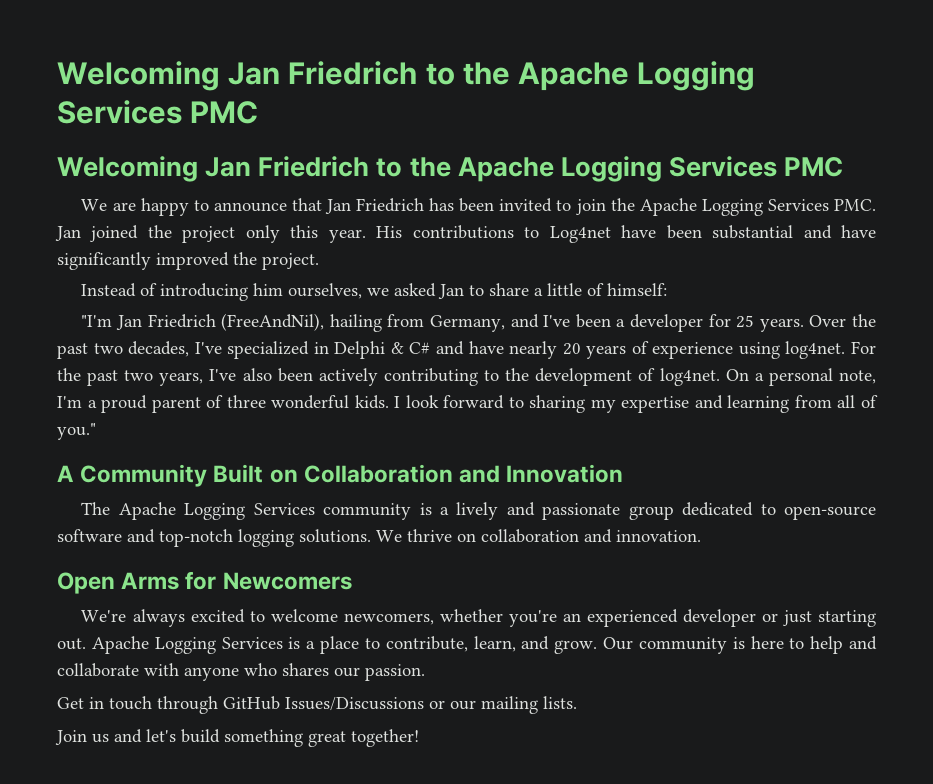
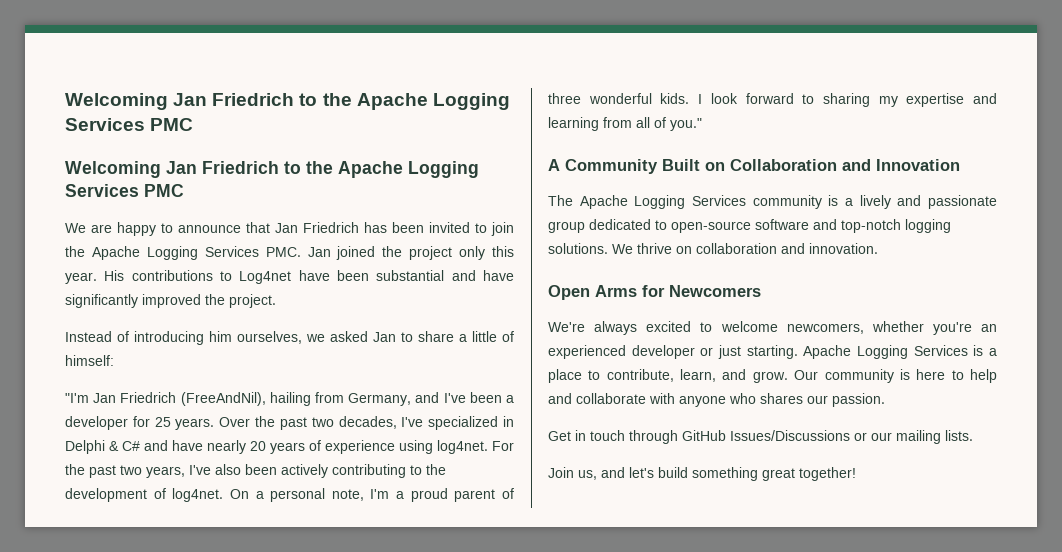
[818,610,877,627] [57,638,86,650] starting out. -> [746,345,798,359] starting.
[92,734,109,743] us -> [578,470,597,480] us,

